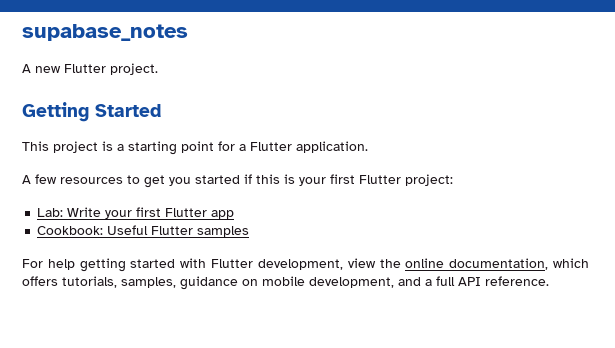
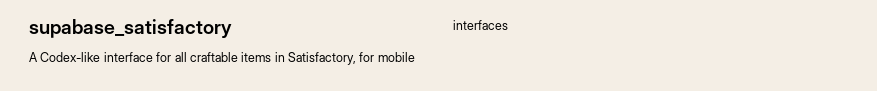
[22,24,188,41] [22,63,158,75] [22,102,161,122] [22,141,368,155] [22,174,453,188] [37,207,235,219] [37,225,250,237] [22,258,589,272] [22,276,549,290] supabase_notes // A new Flutter project. // Getting Started // This project is a starting point for a Flutter application. // A few resources to get you started if this is your first Flutter project: // Lab: Write your first Flutter app // Cookbook: Useful Flutter samples // For help getting started with Flutter development, view the online documentation, which offers tutorials, samples, guidance on mobile development, and a full API reference. -> [29,19,232,38] [29,52,415,65] [453,20,508,30] supabase_satisfactory // A Codex-like interface for all craftable items in Satisfactory, for mobile interfaces

